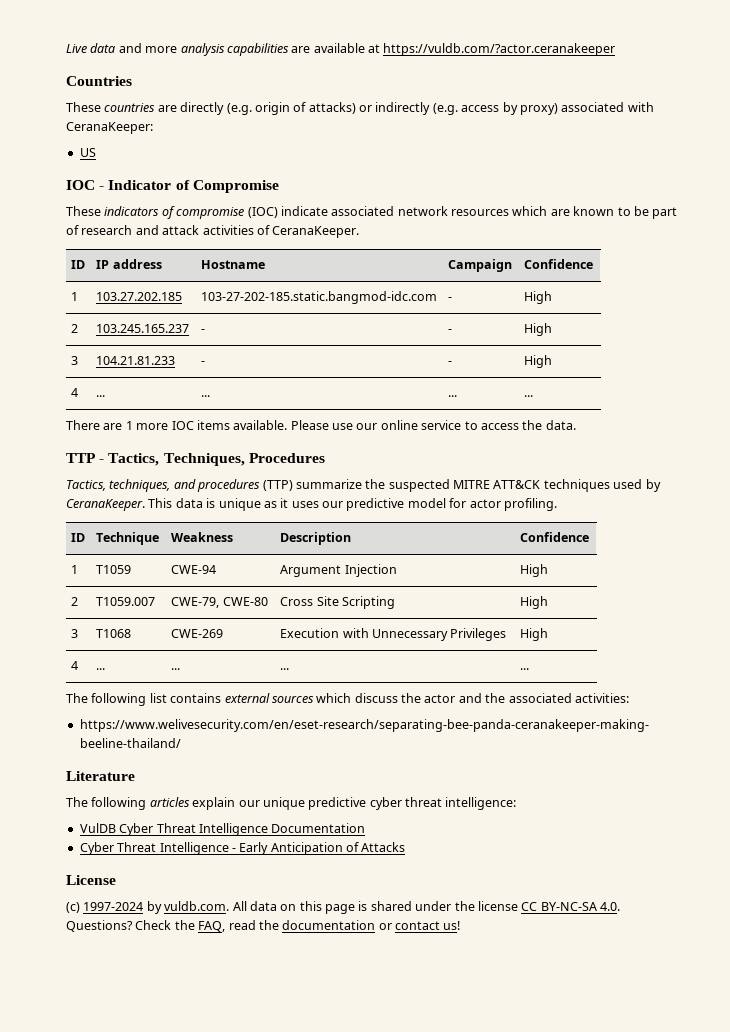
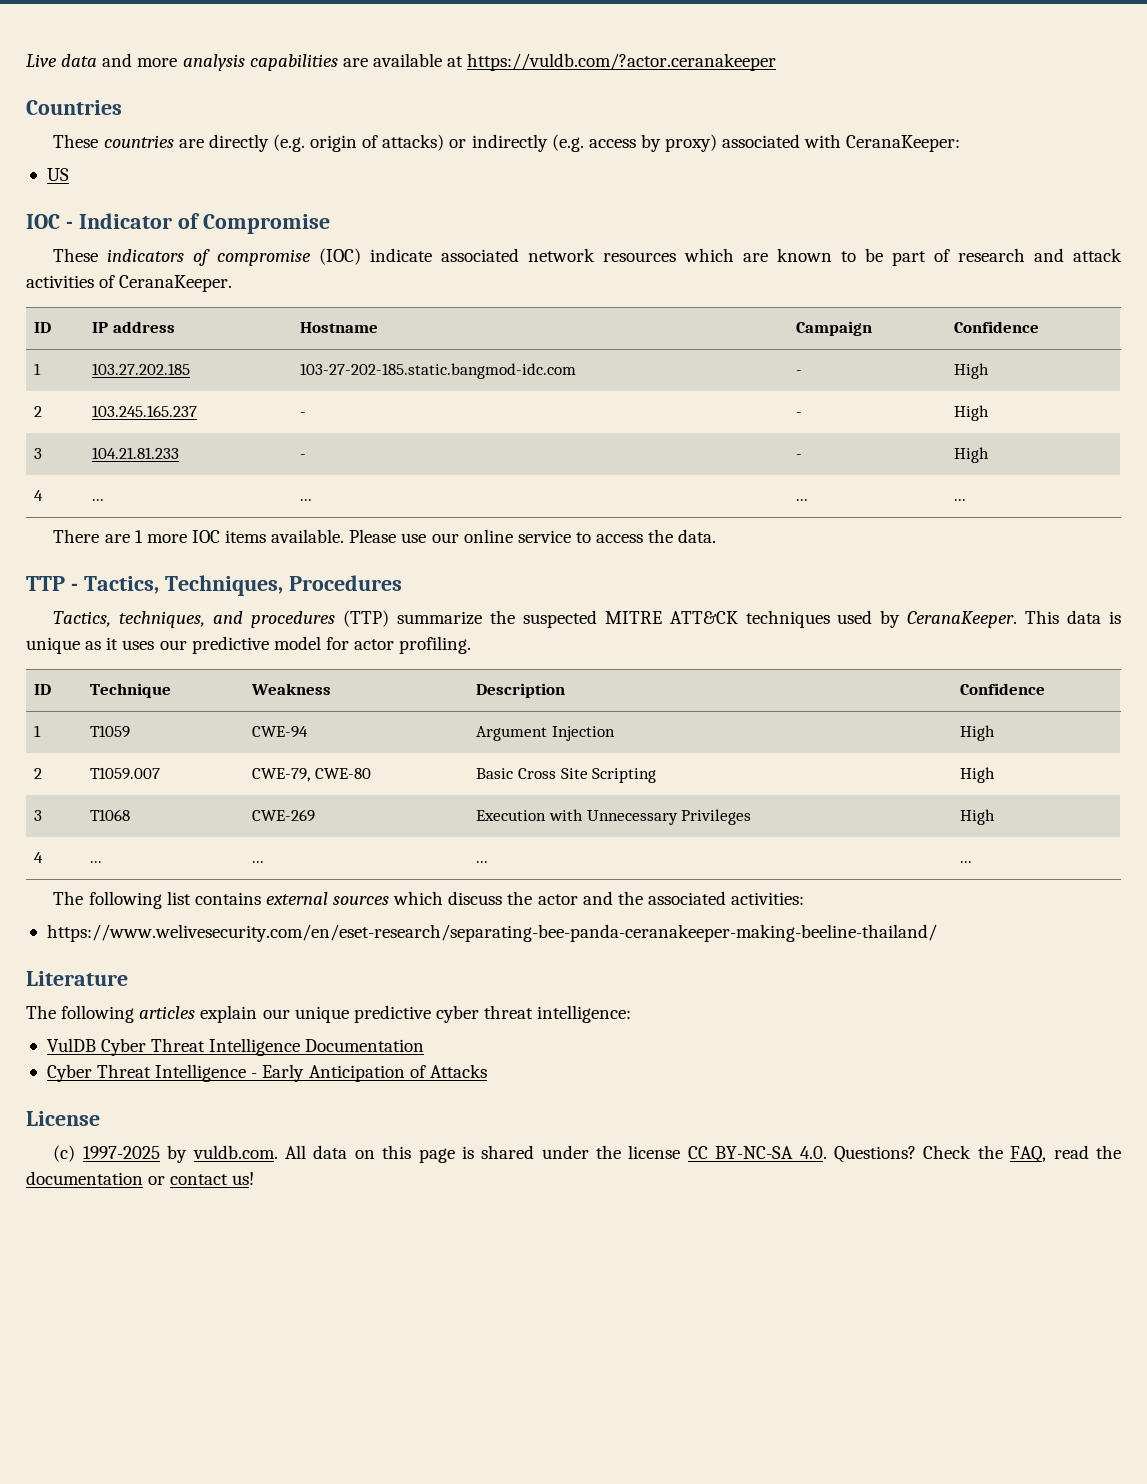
(268, 601) none -> [476,768,514,779] Basic
[83,902,144,911] 1997-2024 -> [82,1146,160,1159] 1997-2025

